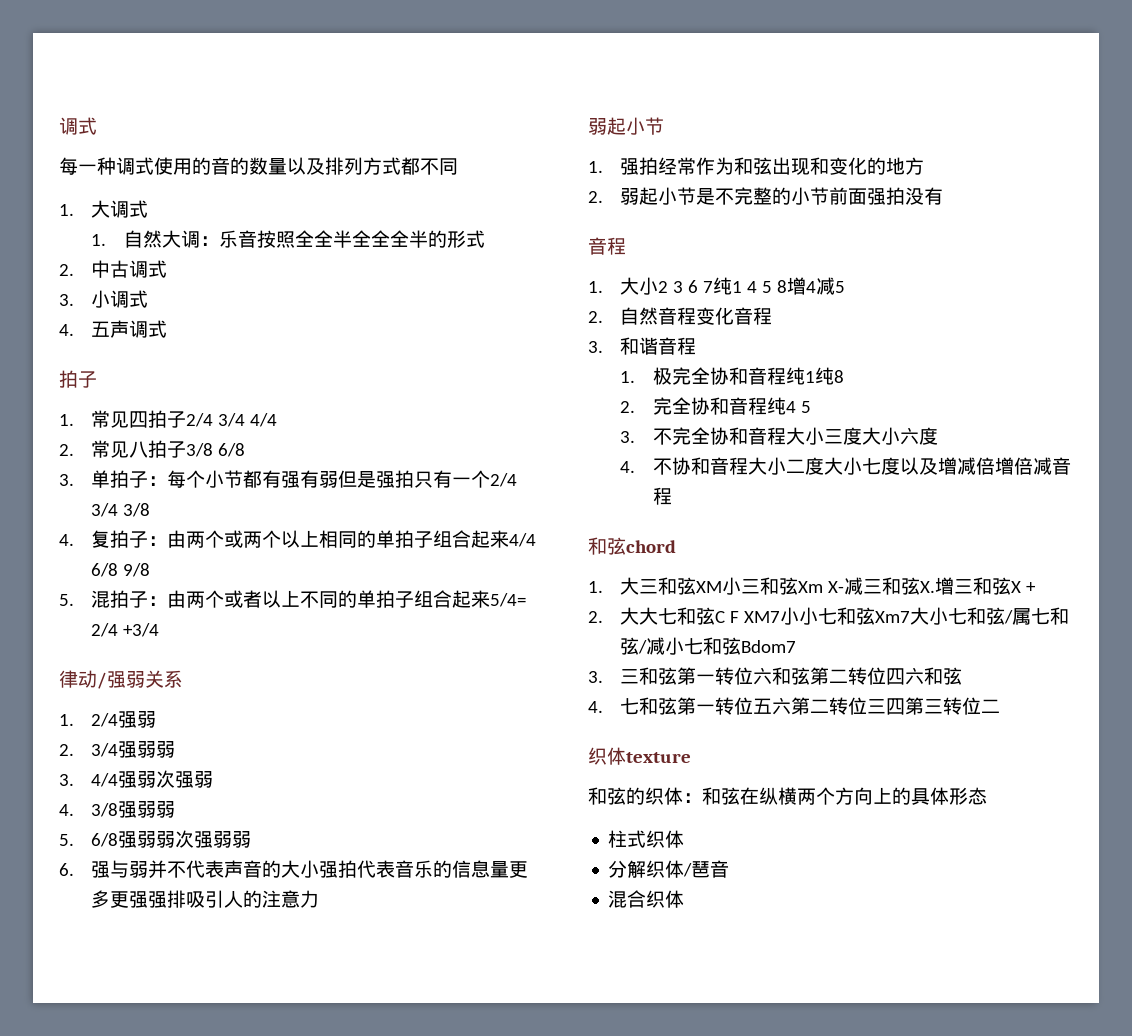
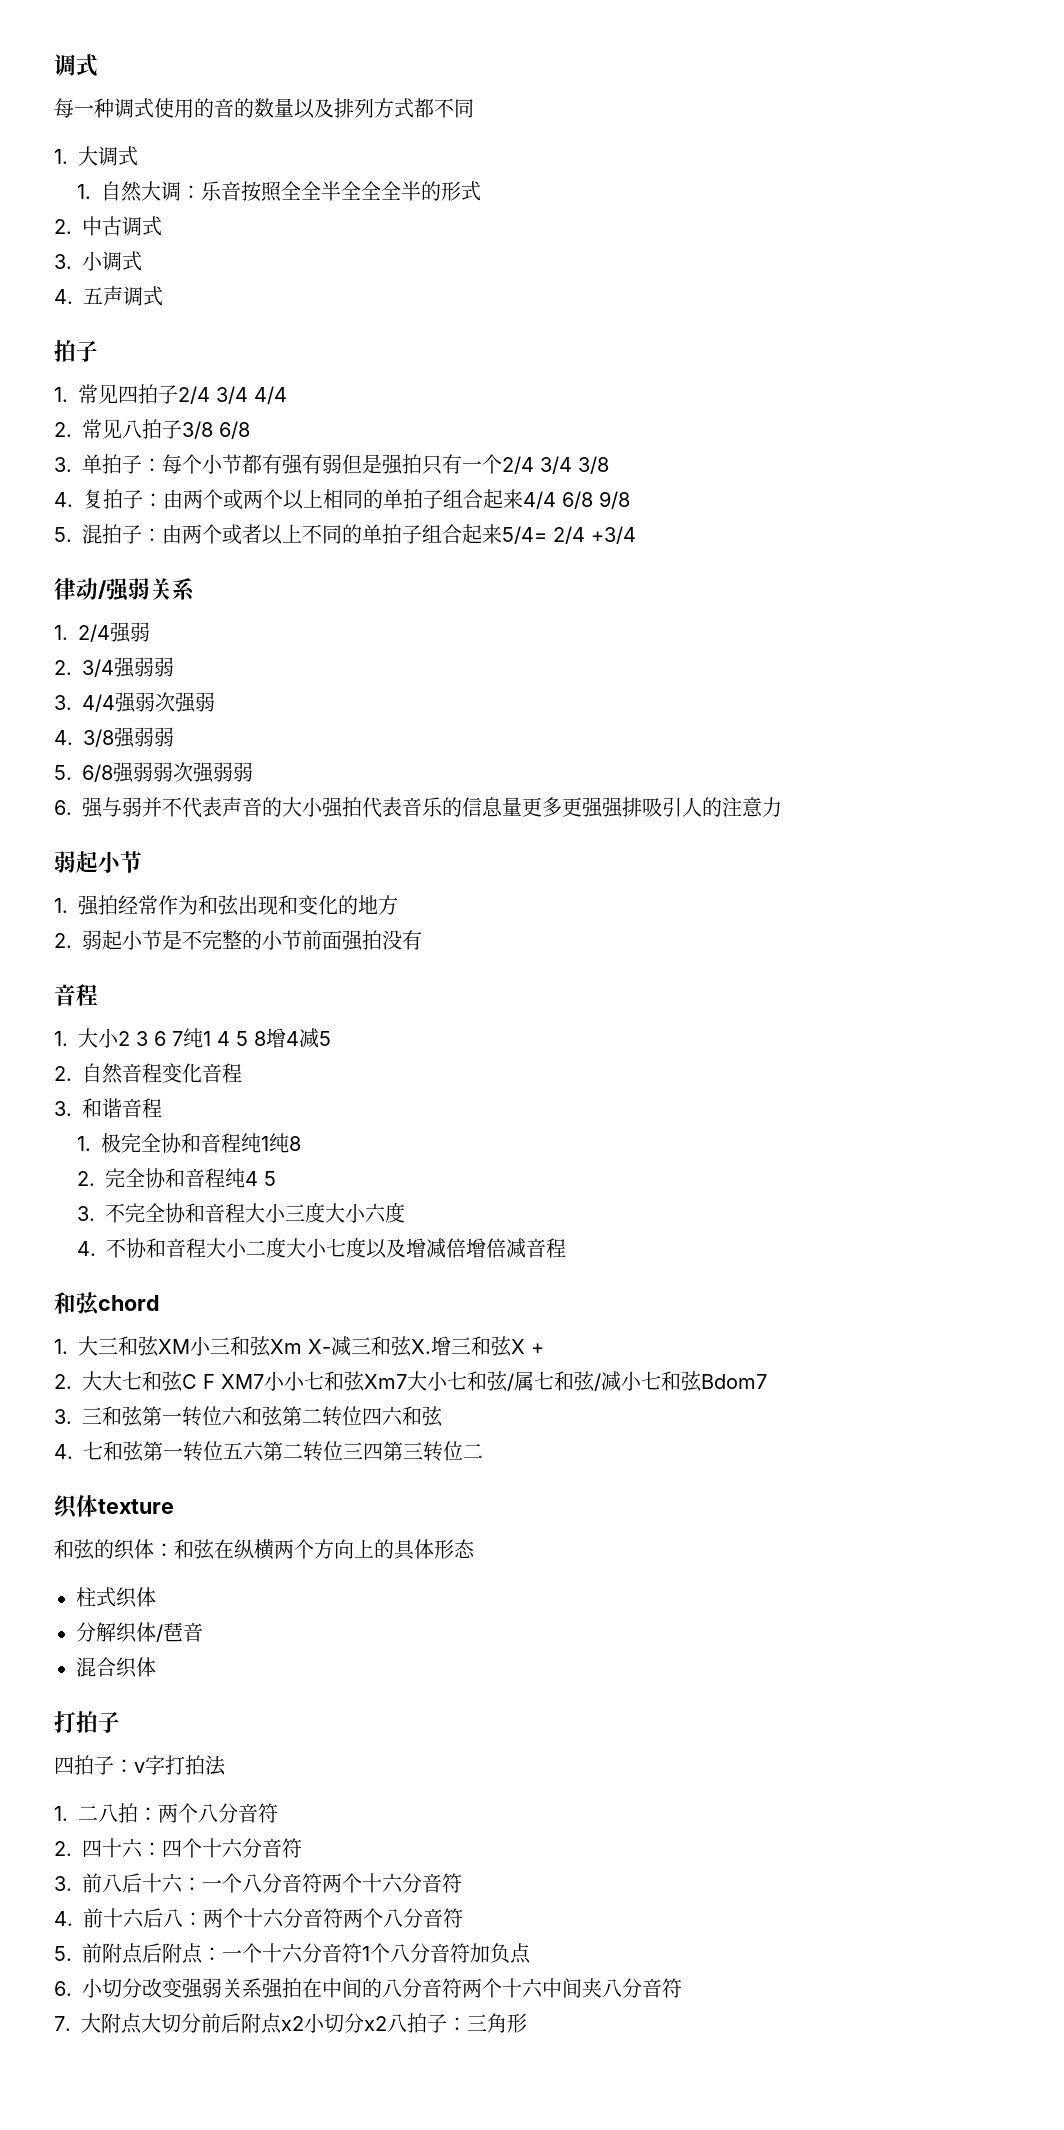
(685, 899) none -> [54,1711,120,1733] [54,1755,226,1776] [54,1803,278,1823] [54,1838,302,1858] [54,1873,462,1893] [54,1908,463,1928] [54,1943,531,1964] [54,1978,682,1999] [54,2013,527,2034] // 打拍子 // 四拍子：v字打拍法 // 1.二八拍：两个八分音符 // 2.四十六：四个十六分音符 // 3.前八后十六：一个八分音符两个十六分音符 // 4.前十六后八：两个十六分音符两个八分音符 // 5.前附点后附点：一个十六分音符1个八分音符加负点 // 6.小切分改变强弱关系强拍在中间的八分音符两个十六中间夹八分音符 // 7.大附点大切分前后附点x2小切分x2八拍子：三角形

